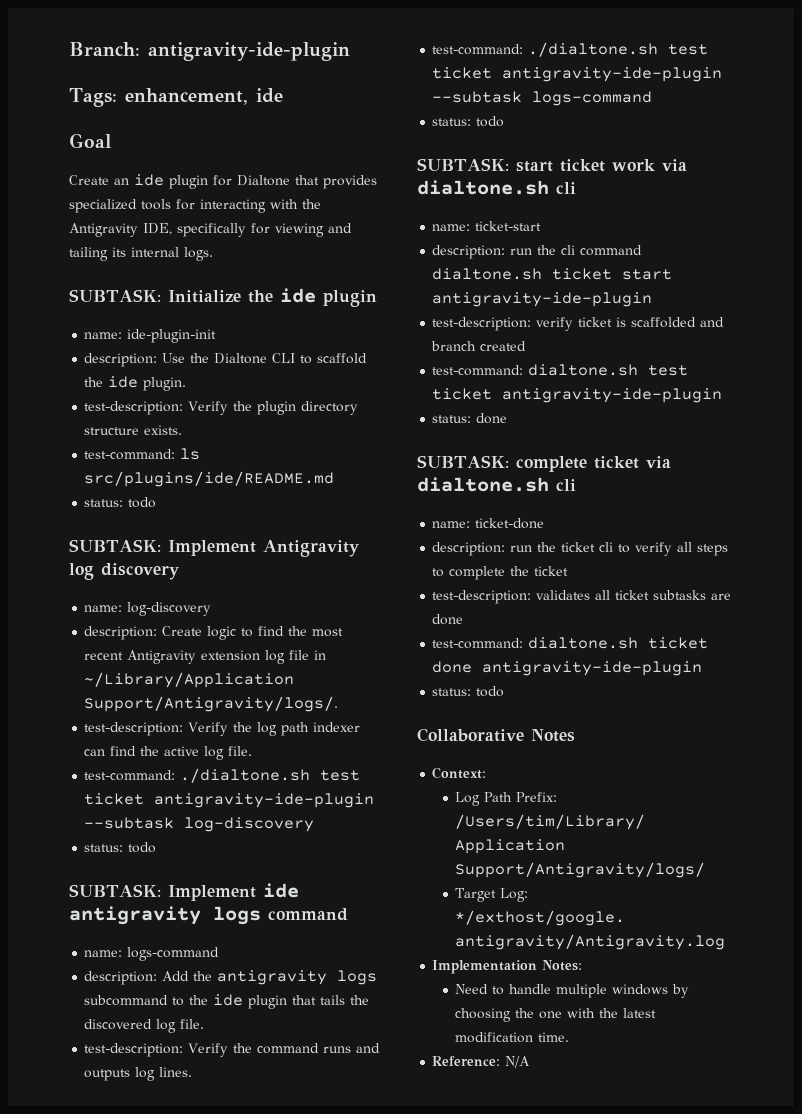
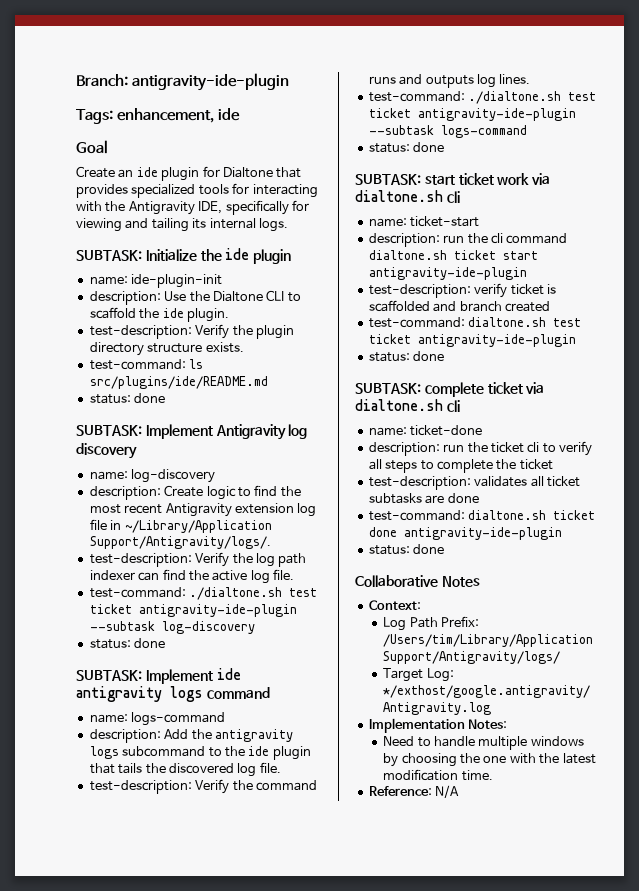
[128,497,157,508] todo -> [134,393,166,403] done
[128,842,157,853] todo -> [134,638,166,648] done
[476,116,505,127] todo -> [413,142,445,152] done
[476,686,505,697] todo -> [413,544,445,554] done

